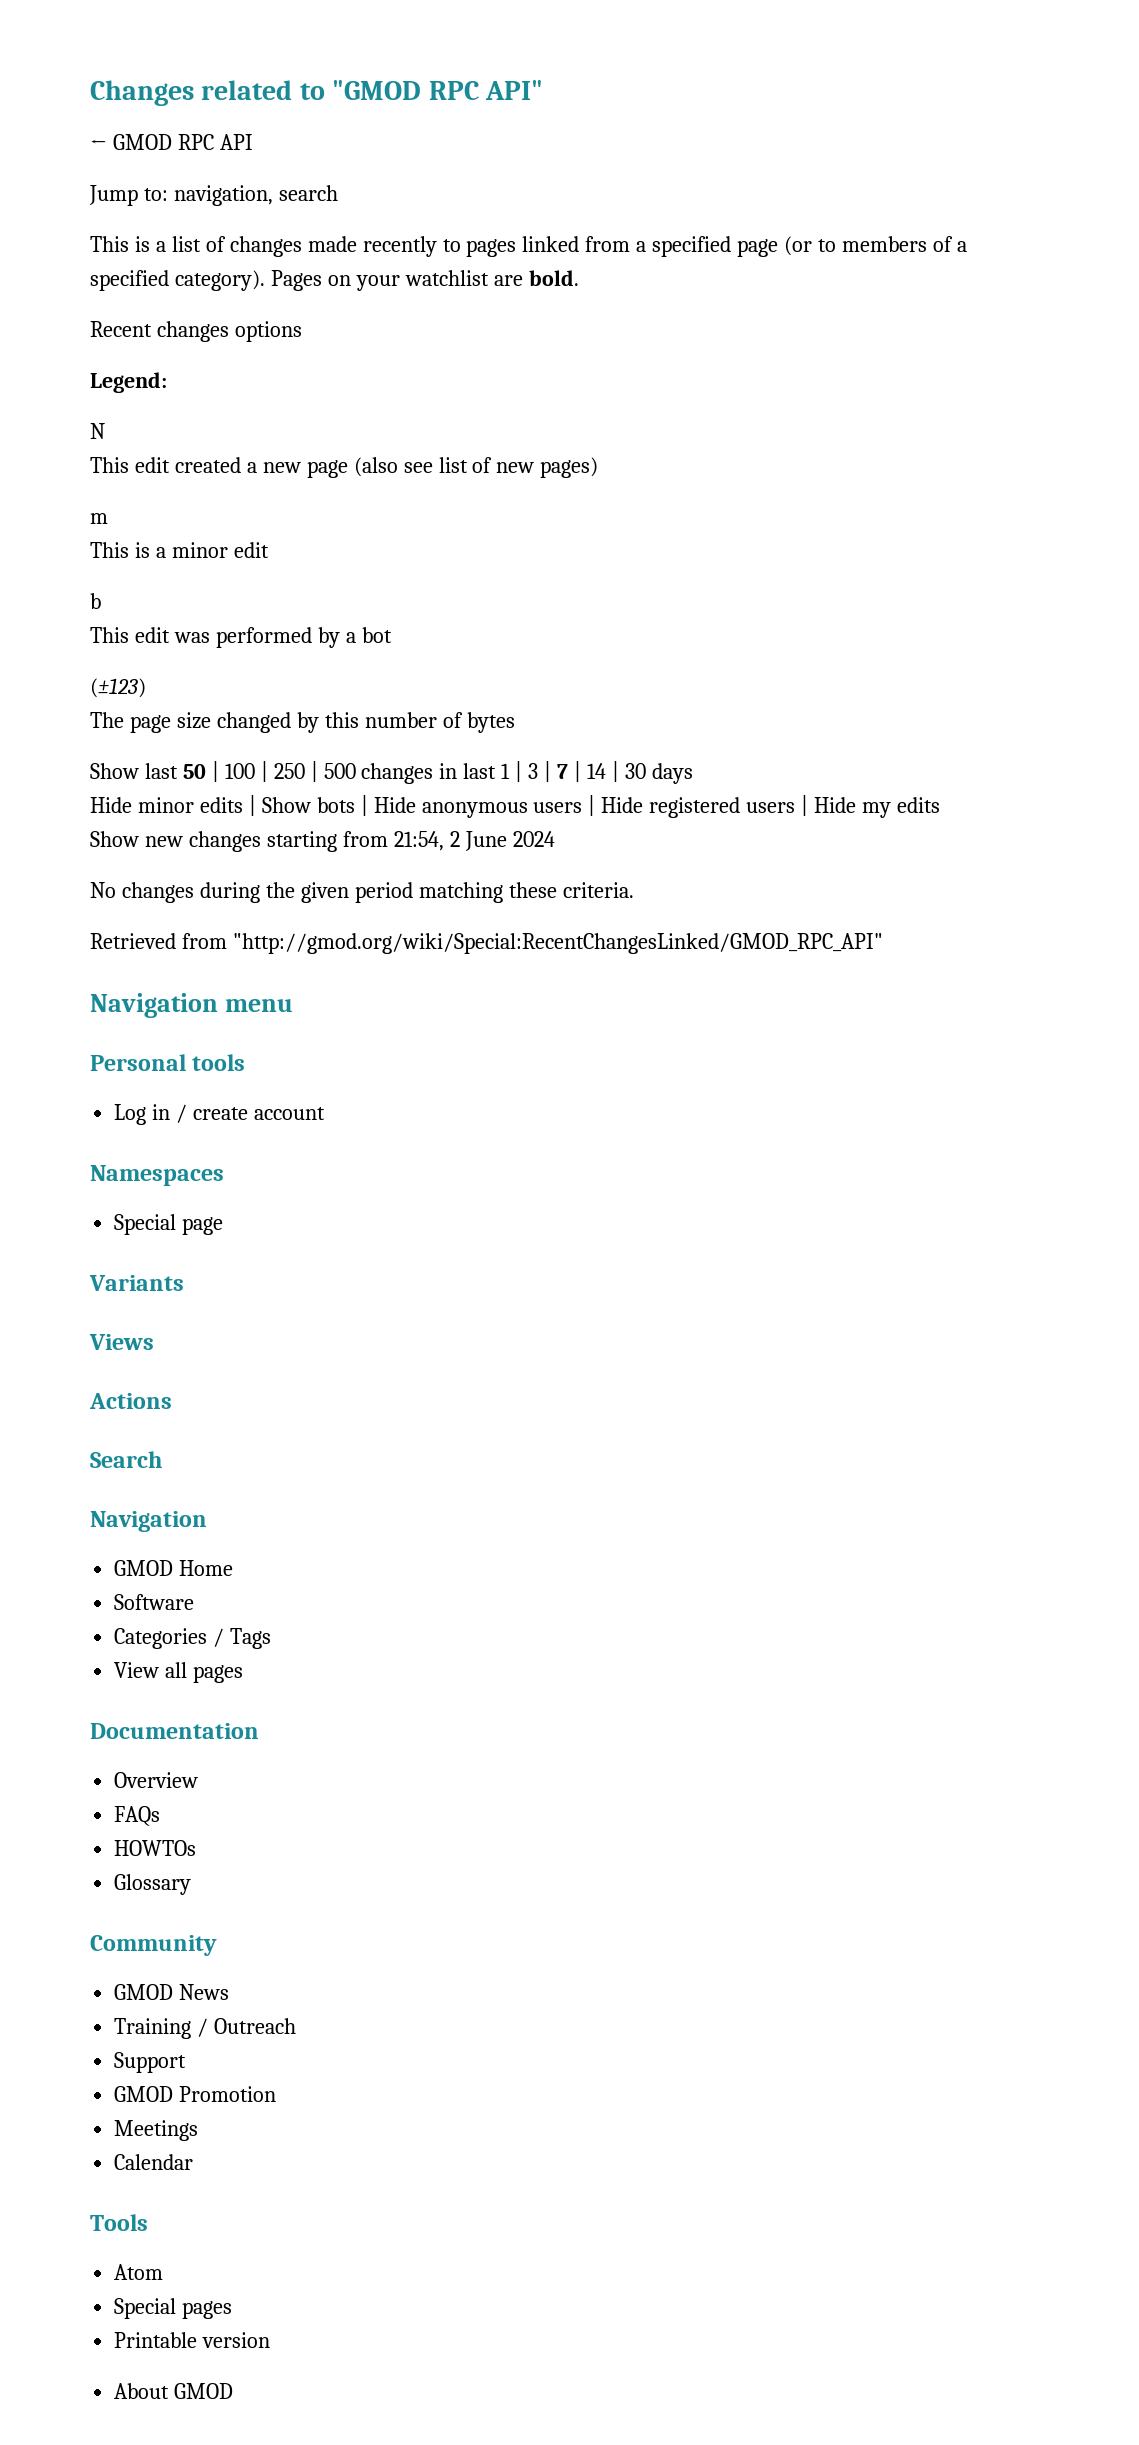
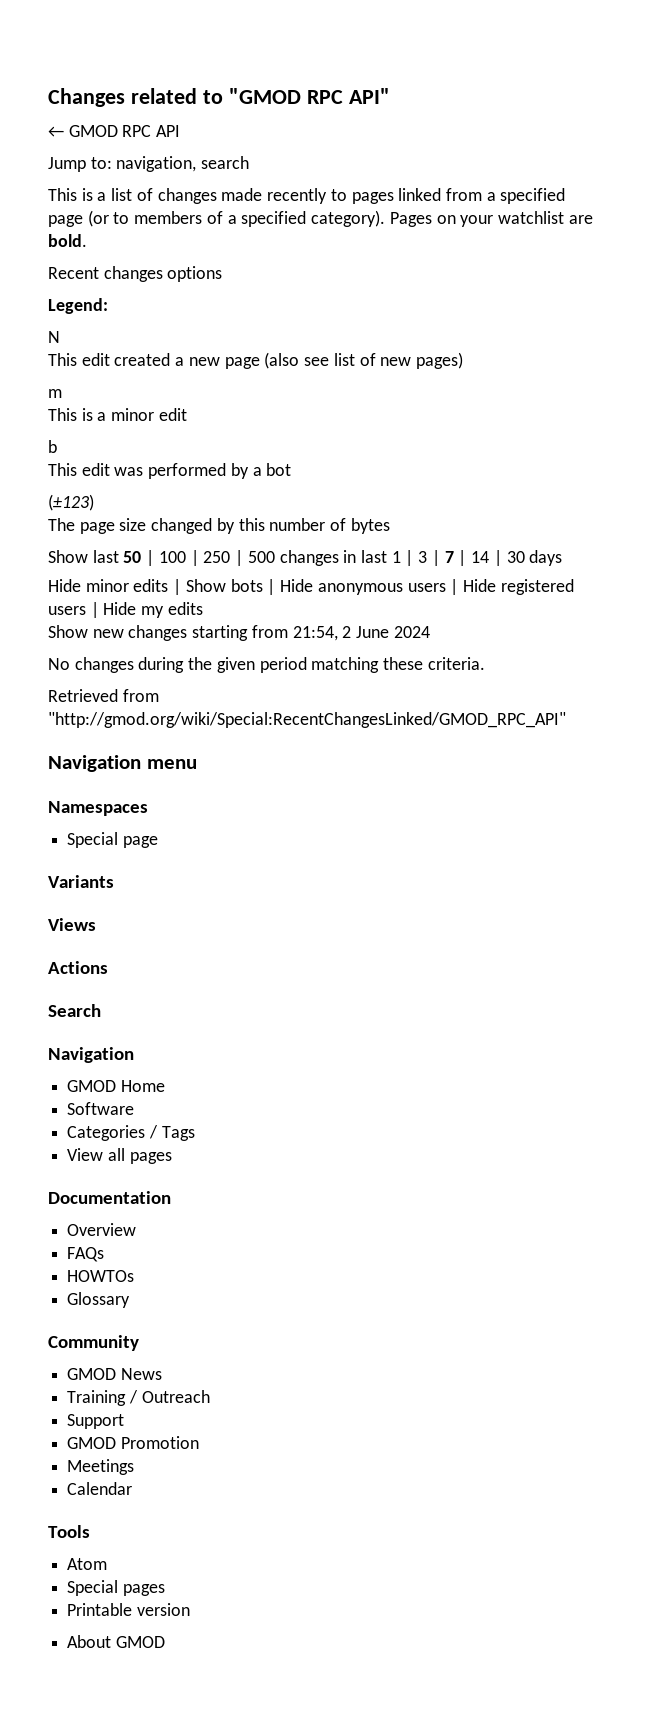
[90,1054,246,1071] [114,1104,325,1125] // Personal tools // Log in / create account -> (197, 764) none

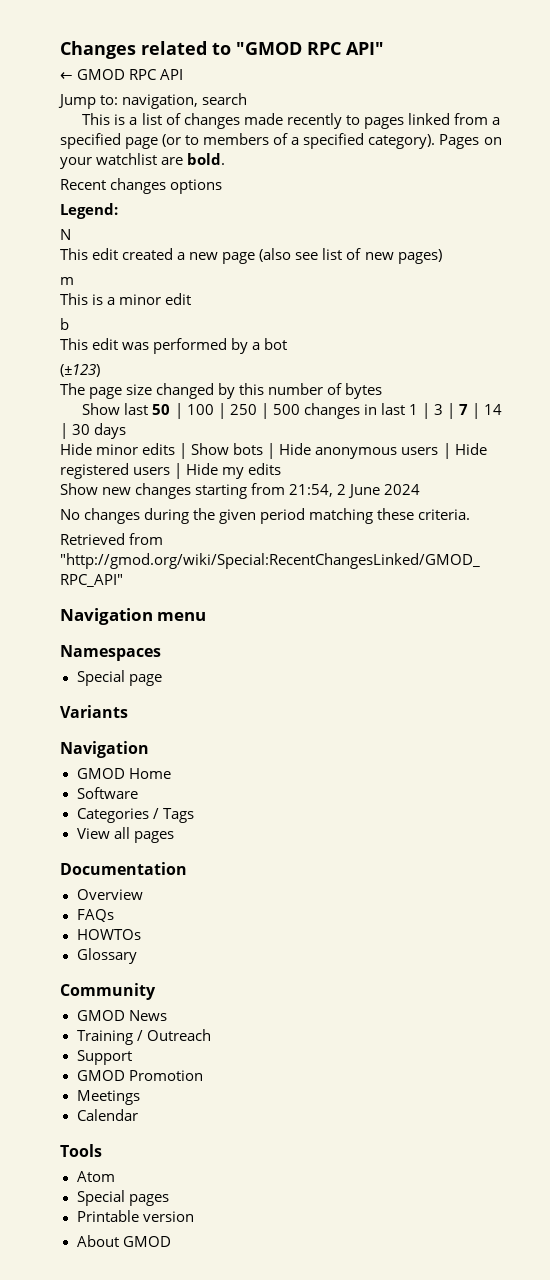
[48,918,96,931] [48,961,108,974] [48,1004,101,1017] // Views // Actions // Search -> (128, 711) none

